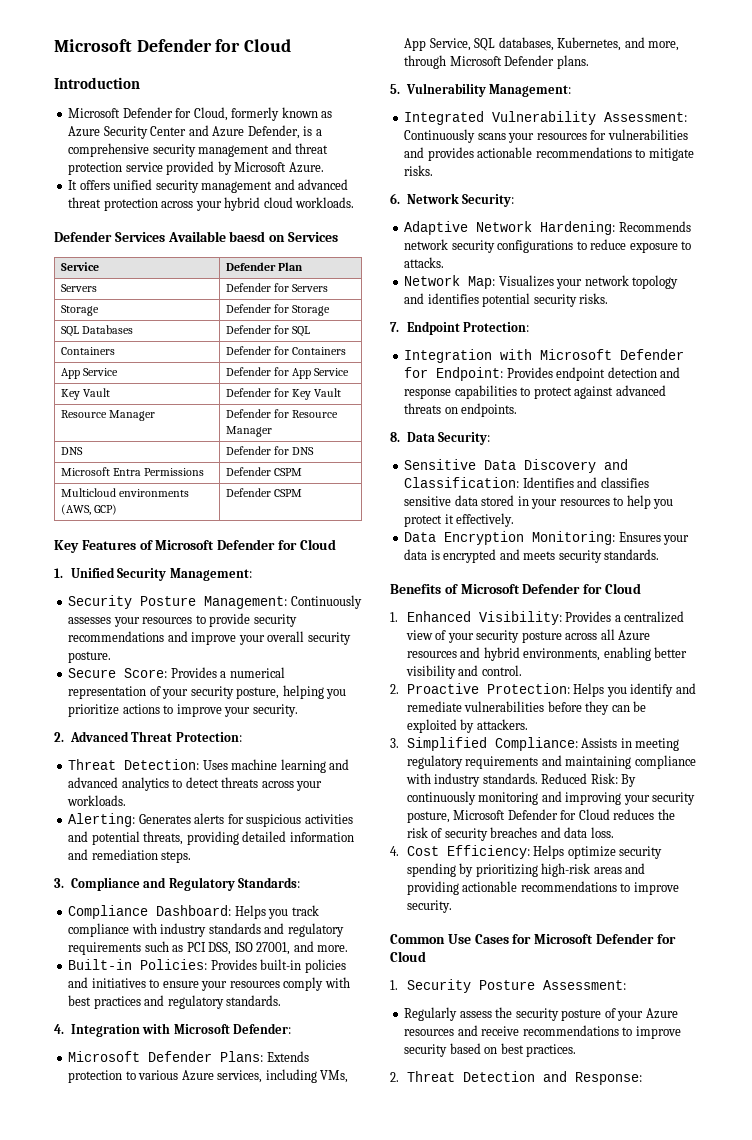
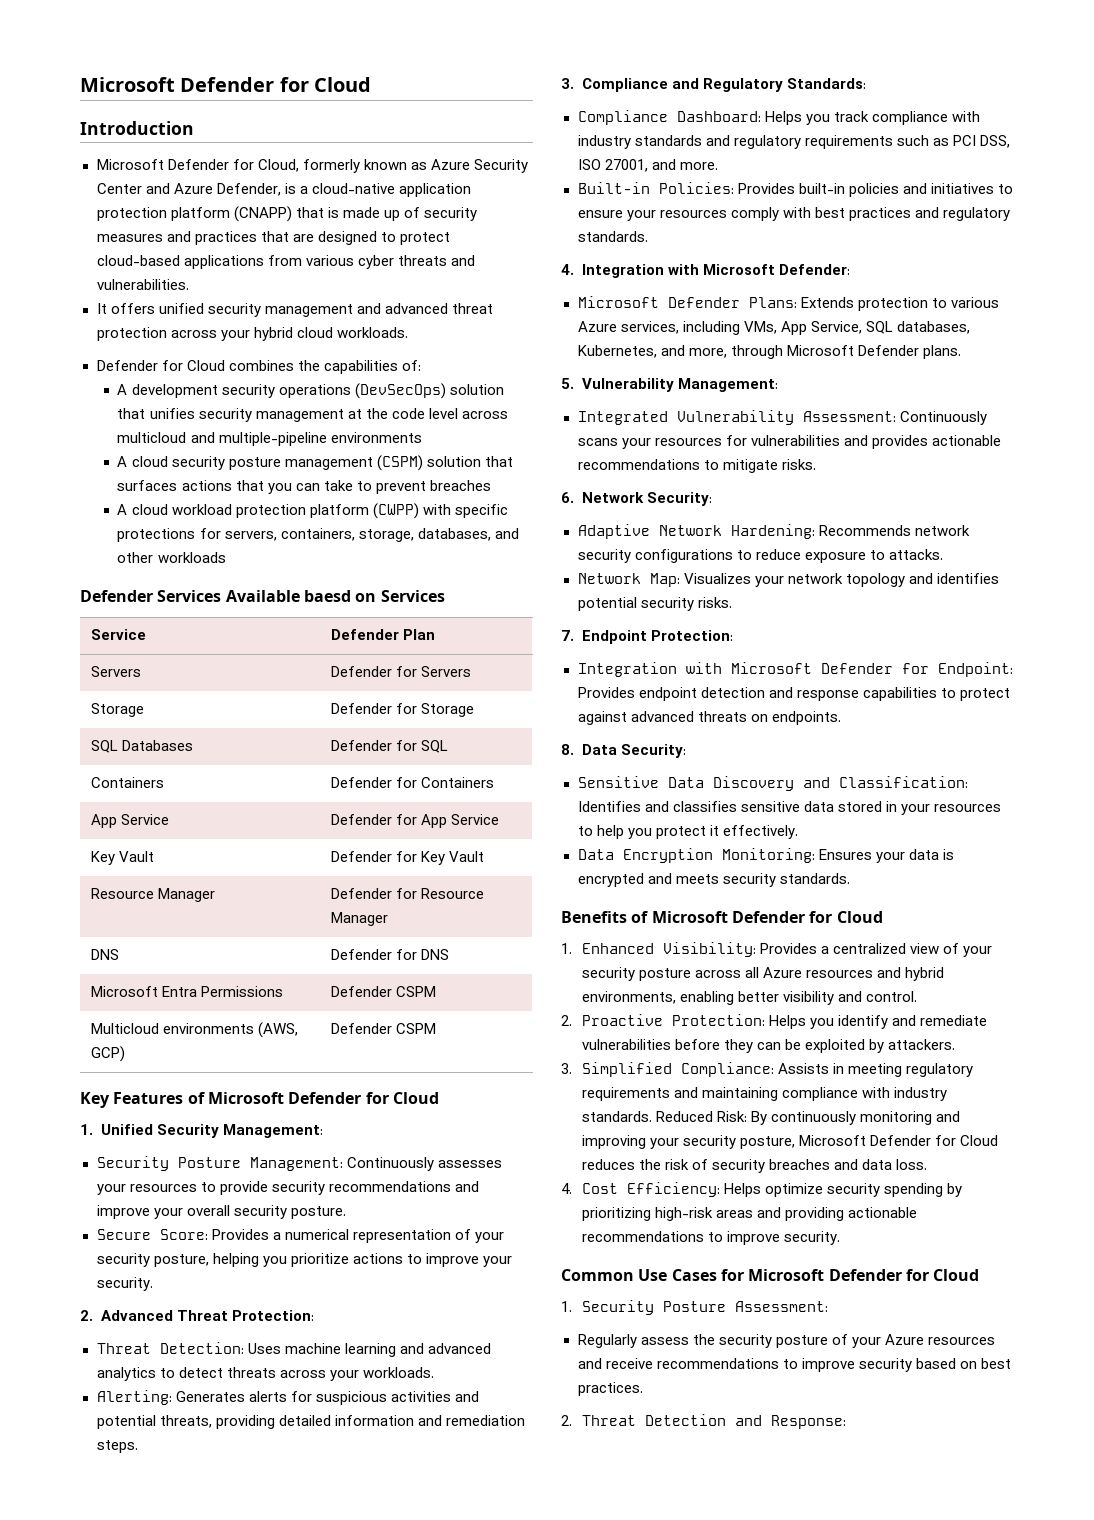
[68,143,329,157] [68,161,324,175] comprehensive security management and threat protection service provided by Microsoft Azure. -> [311,183,471,197] [96,206,477,222] [96,231,450,245] [96,255,475,269] [96,279,189,290] cloud-native application protection platform (CNAPP) that is made up of security measures and practices that are designed to protect cloud-based applications from various cyber threats and vulnerabilities.
(355, 202) none -> [96,360,421,374] [117,383,504,399] [117,408,508,422] [117,432,422,446] [117,455,513,471] [117,480,491,494] [117,503,508,519] [117,528,519,542] [117,552,226,563] // Defender for Cloud combines the capabilities of: // A development security operations (DevSecOps) solution that unifies security management at the code level across multicloud and multiple-pipeline environments // A cloud security posture management (CSPM) solution that surfaces actions that you can take to prevent breaches // A cloud workload protection platform (CWPP) with specific protections for servers, containers, storage, databases, and other workloads

